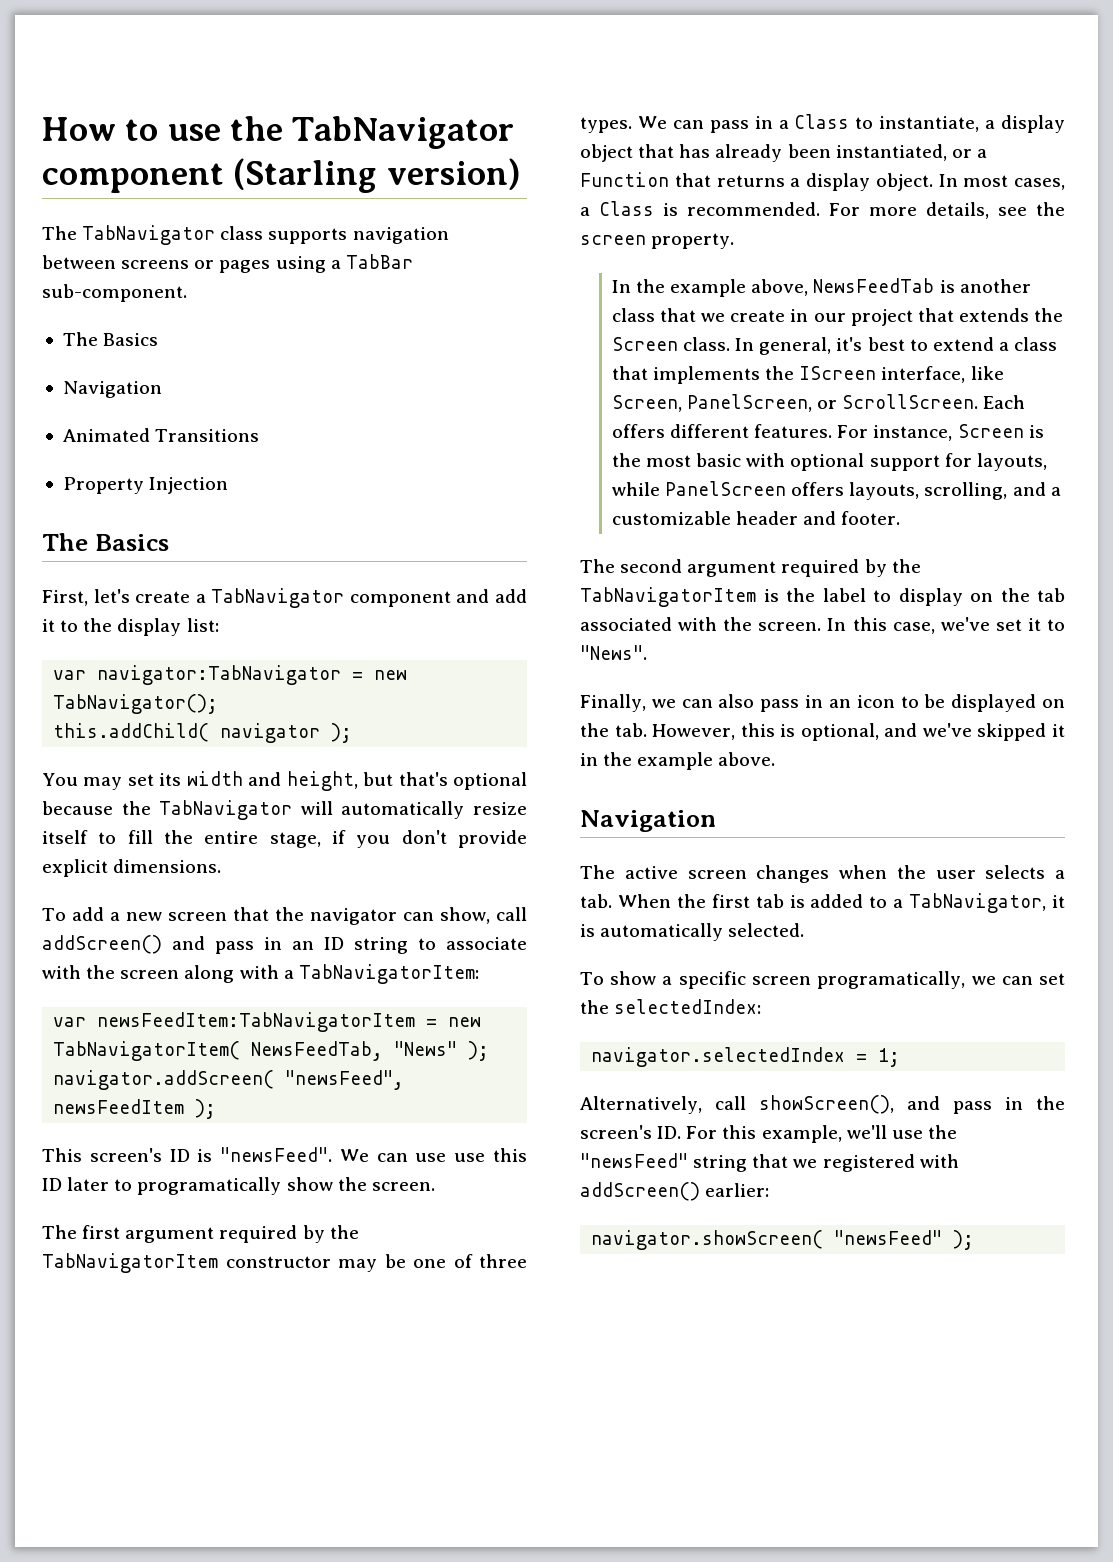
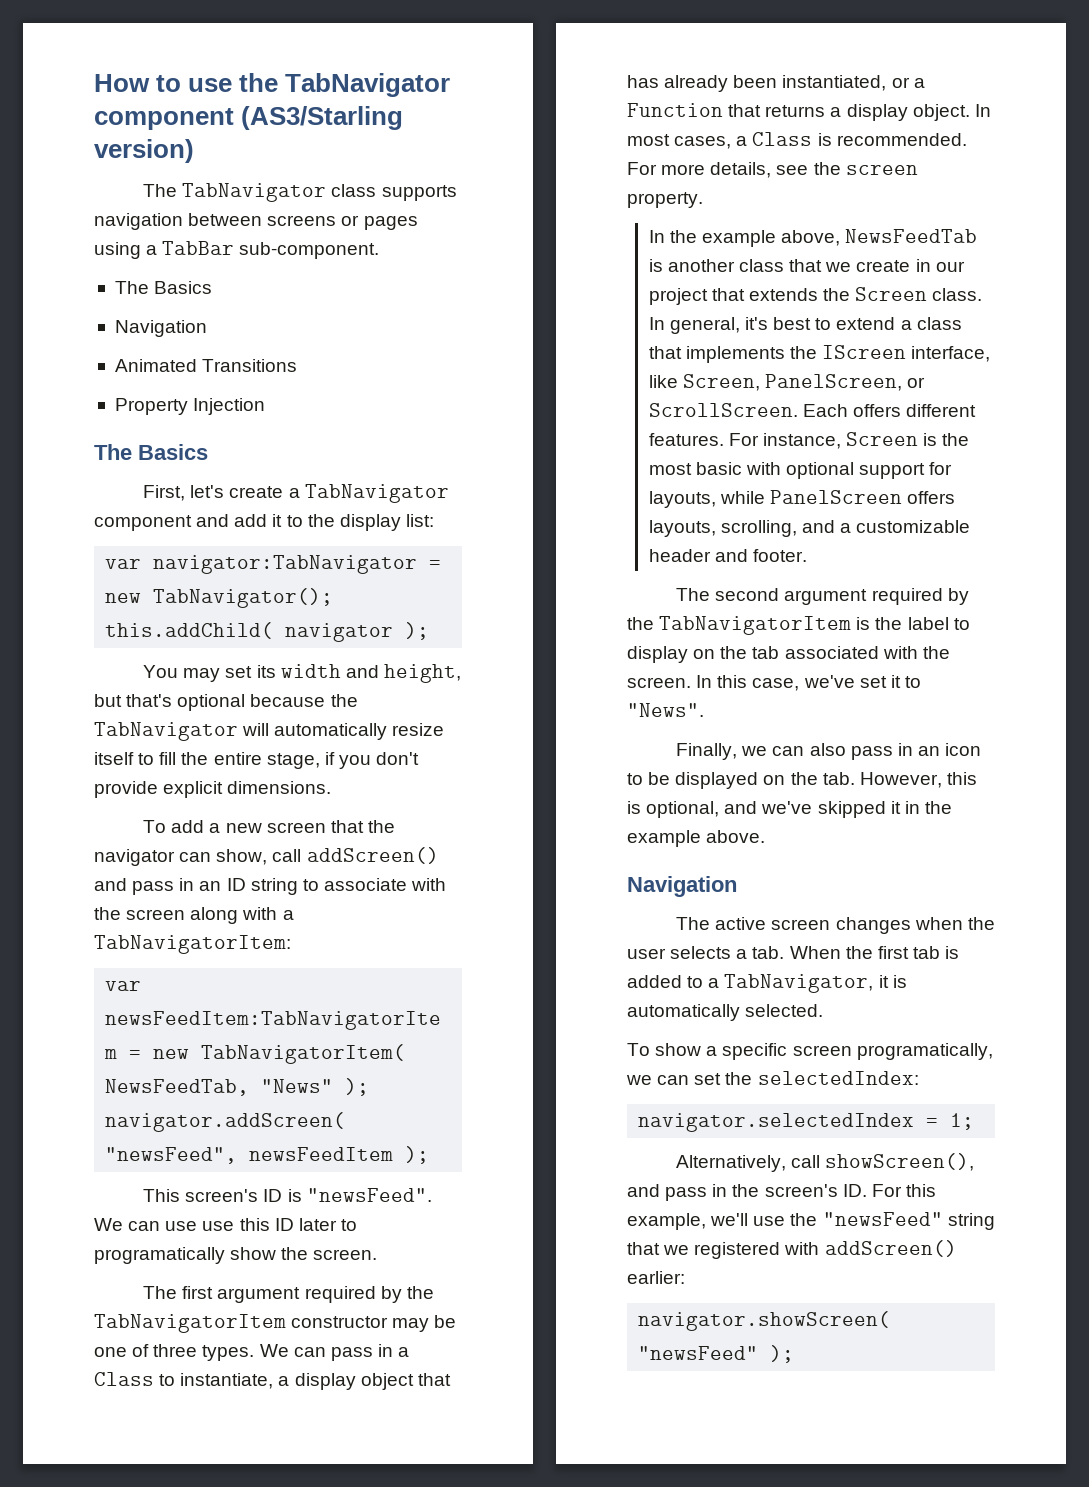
[233,158,378,193] (Starling -> [241,106,404,130] (AS3/Starling

